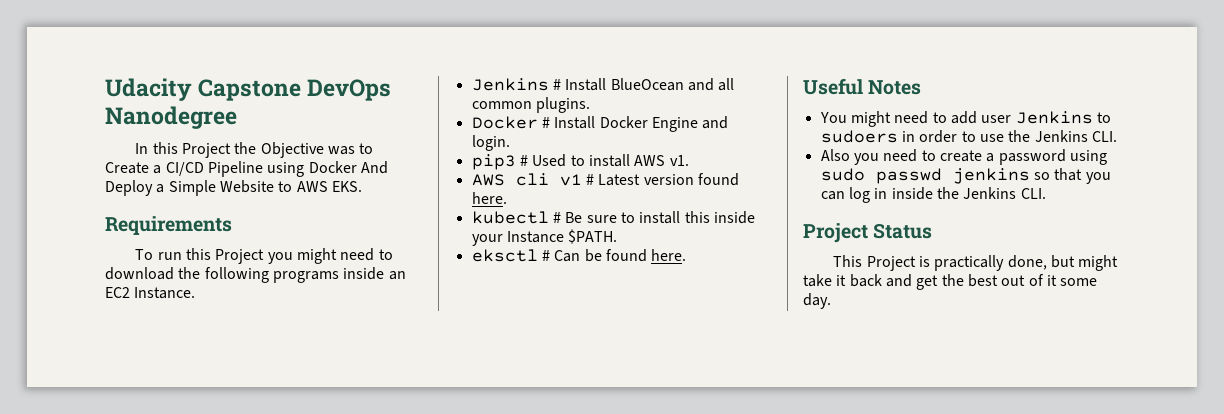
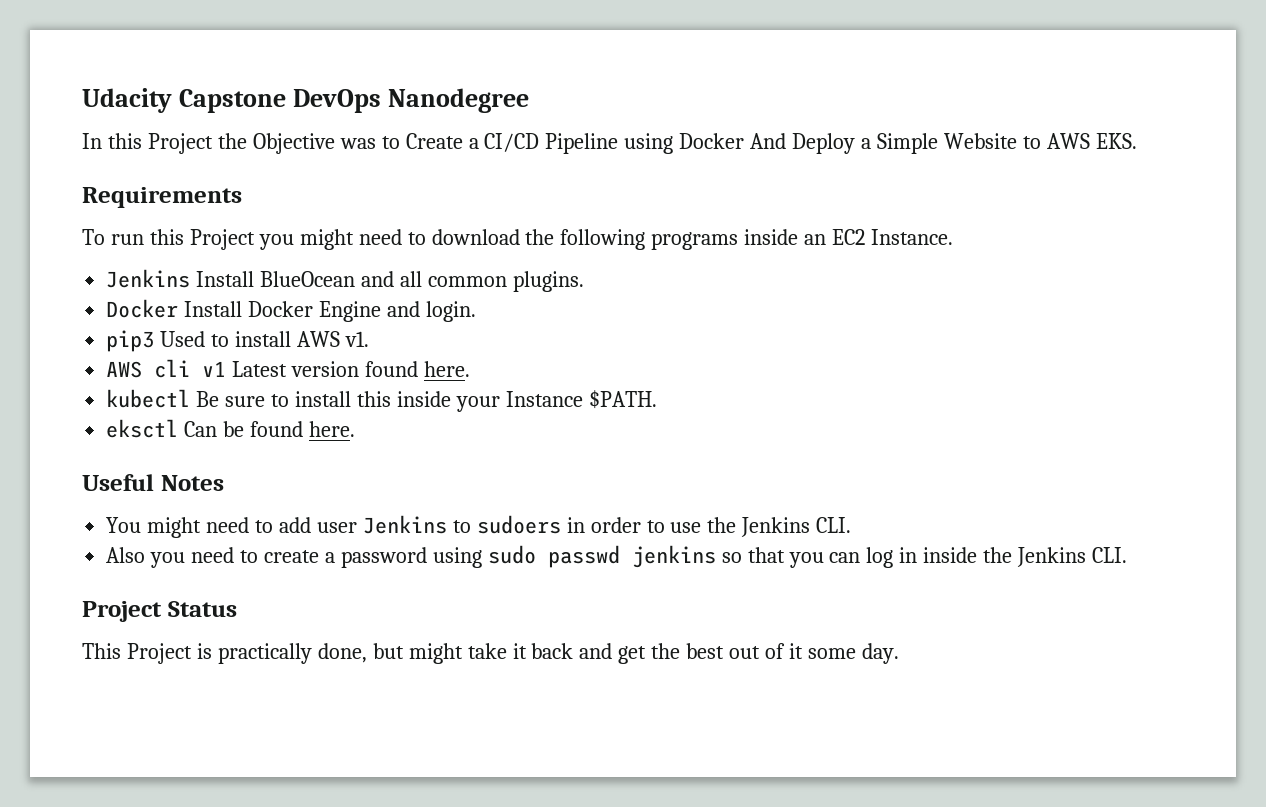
[552,79,561,90] # -> (191, 278) none
[541,117,550,128] # -> (179, 308) none
[519,155,528,166] # -> (155, 341) none
[585,174,594,185] # -> (227, 369) none
[552,212,561,223] # -> (191, 398) none
[541,250,550,261] # -> (179, 428) none

